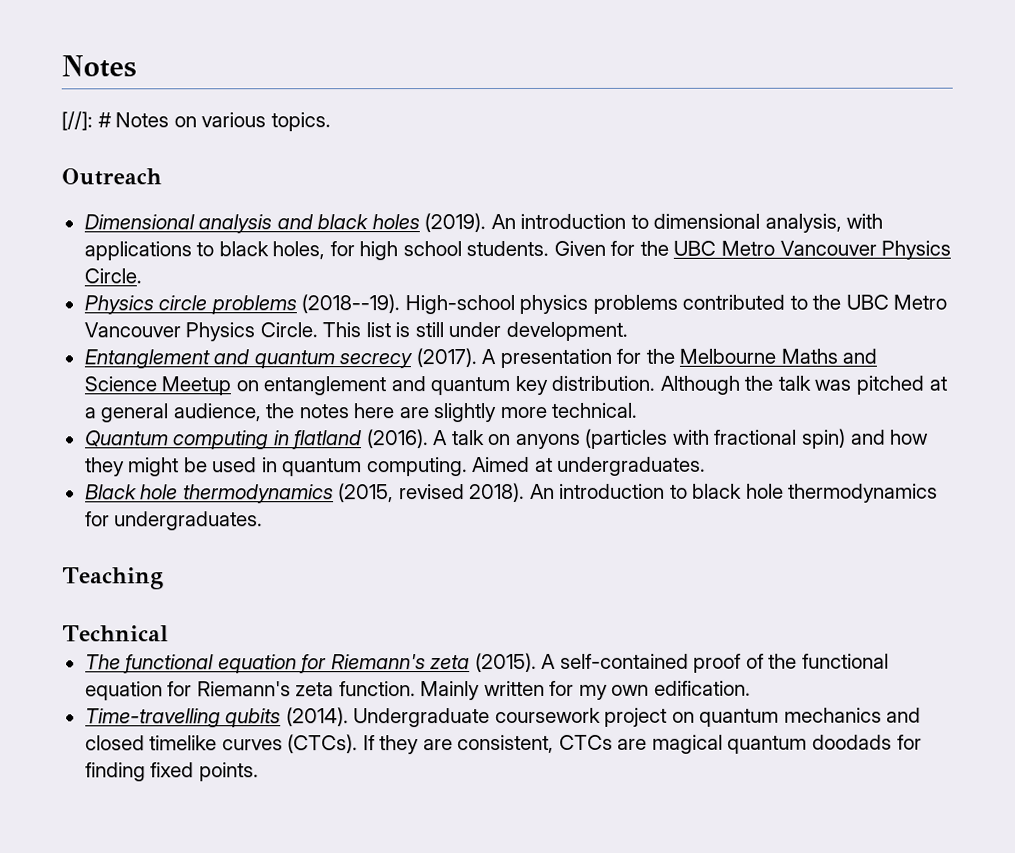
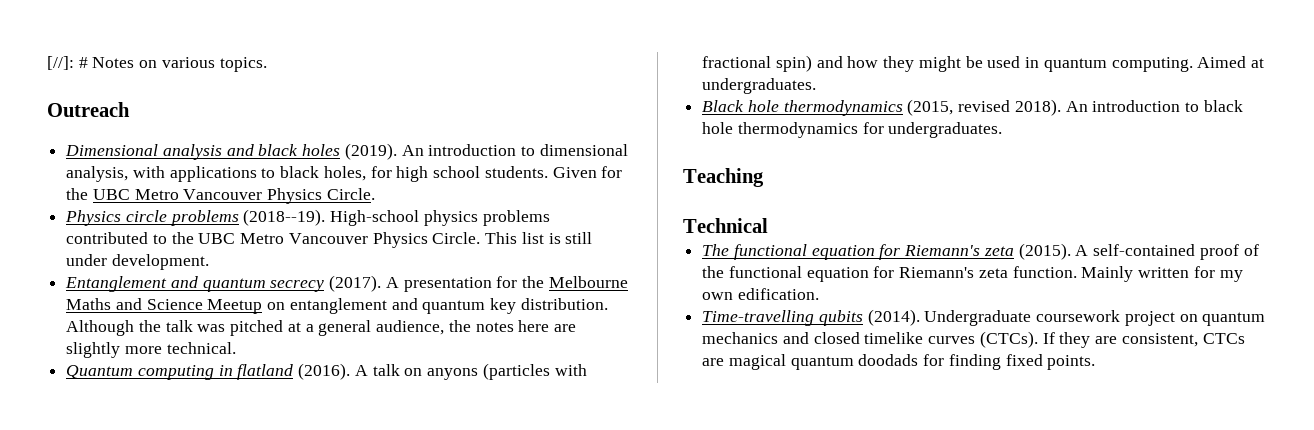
[61,55,137,78] Notes // -> (47, 63) none

